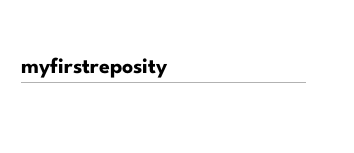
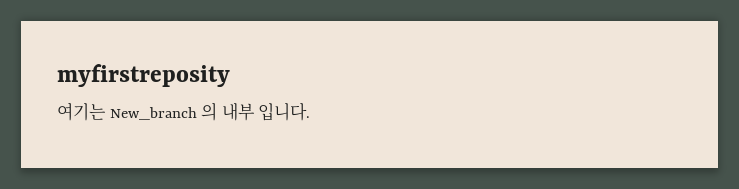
(168, 67) none -> [57,102,311,121] // 여기는 New_branch 의 내부 입니다.

